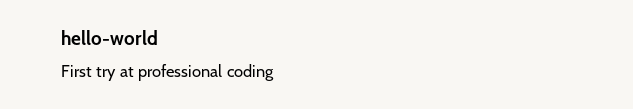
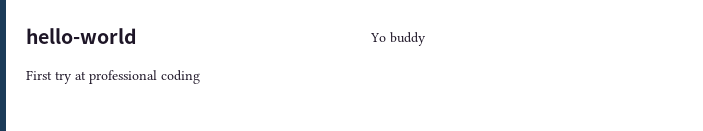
(274, 72) none -> [370,32,426,46] // Yo buddy

